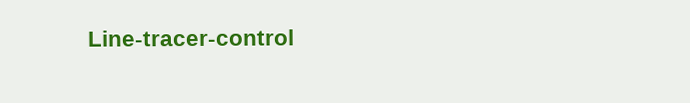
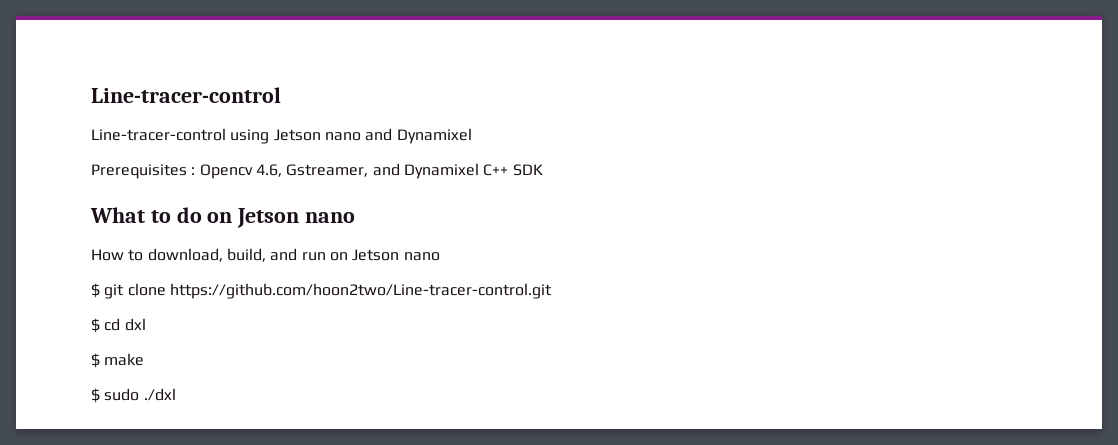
[87,29,294,47] Line-tracer-control -> [91,87,281,103] [91,128,472,144] [91,163,543,179] [90,207,356,228] [91,248,440,262] [91,283,552,299] [91,318,146,333] [91,353,145,368] [91,388,176,403] Line-tracer-control // Line-tracer-control using Jetson nano and Dynamixel // Prerequisites : Opencv 4.6, Gstreamer, and Dynamixel C++ SDK // What to do on Jetson nano // How to download, build, and run on Jetson nano // $ git clone https://github.com/hoon2two/Line-tracer-control.git // $ cd dxl // $ make // $ sudo ./dxl

